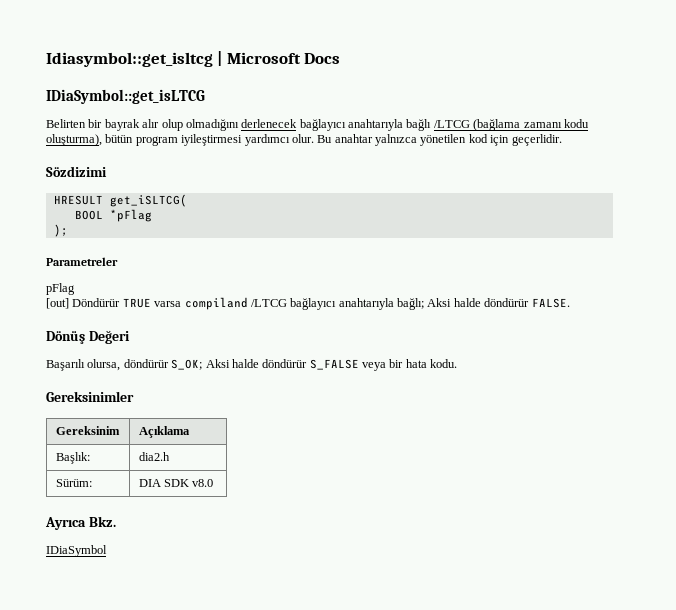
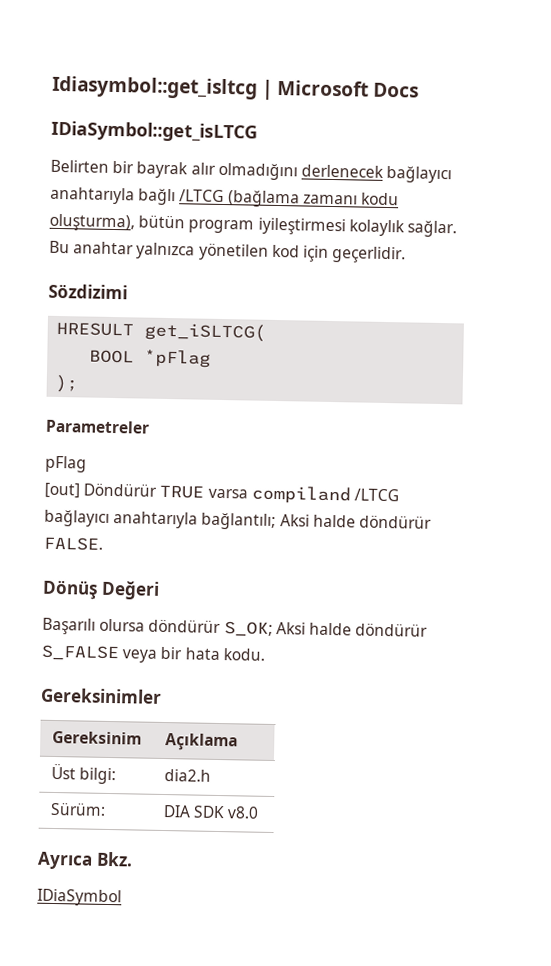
[161,119,183,131] olup -> (216, 168) none
[244,134,314,146] yardımcı olur. -> [348,219,457,238] kolaylık sağlar.
[397,298,424,310] bağlı; -> [201,512,277,531] bağlantılı;
[87,359,121,371] olursa, -> [99,618,146,632] olursa
[55,452,90,464] Başlık: -> [50,763,116,785] Üst bilgi:

